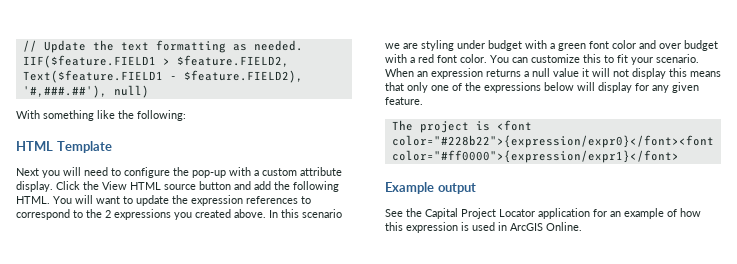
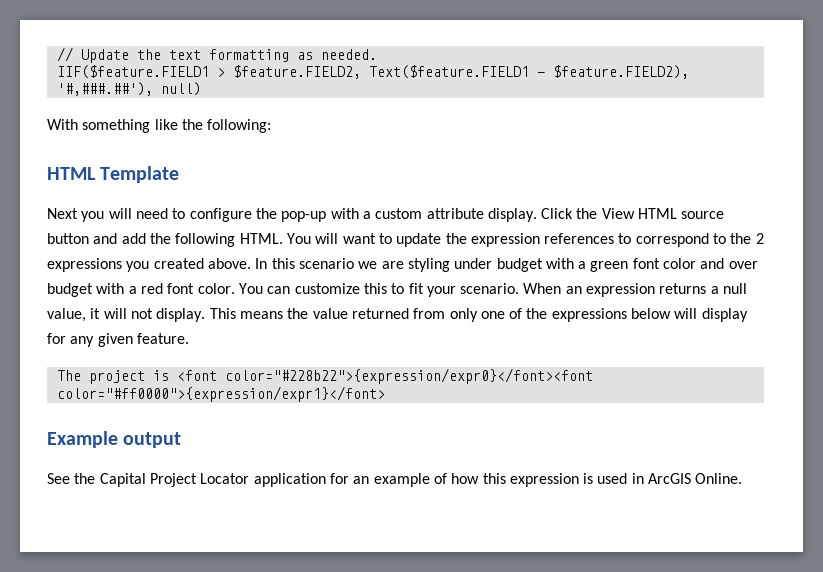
[553,68,579,77] value -> [47,308,86,322] value,
[632,68,721,79] [385,82,404,91] display this means that -> [156,308,446,322] display. This means the value returned from

